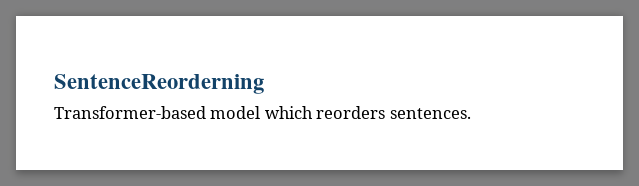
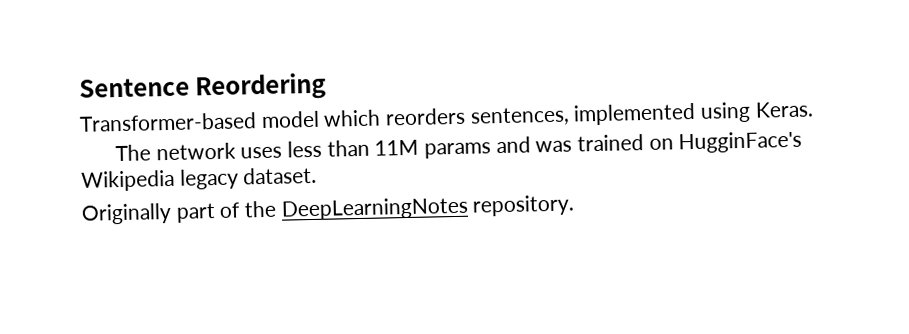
[54,74,264,94] SentenceReorderning -> [79,72,327,102] Sentence Reordering
[389,108,471,119] sentences. -> [469,101,814,127] [114,130,803,162] [81,166,318,192] [81,194,576,225] sentences, implemented using Keras. // The network uses less than 11M params and was trained on HugginFace's Wikipedia legacy dataset. // Originally part of the DeepLearningNotes repository.

